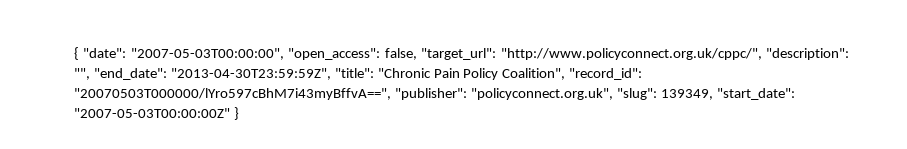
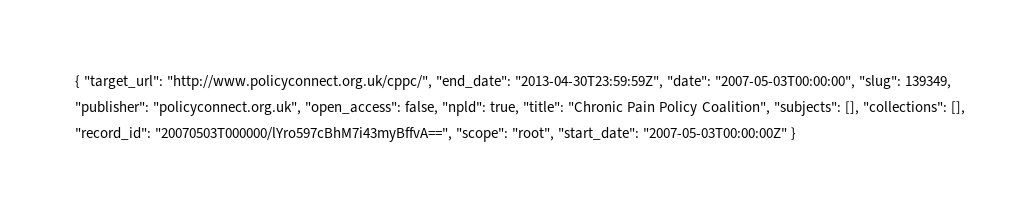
[83,48,850,60] [74,68,331,80] "date": "2007-05-03T00:00:00", "open_access": false, "target_url": "http://www.policyconnect.org.uk/cppc/", "description": "", "end_date": "2013-04-30T23:59:59Z", -> [84,75,952,90] [75,101,520,116] "target_url": "http://www.policyconnect.org.uk/cppc/", "end_date": "2013-04-30T23:59:59Z", "date": "2007-05-03T00:00:00", "slug": 139349, "publisher": "policyconnect.org.uk", "open_access": false, "npld": true,
[569,68,643,80] [74,88,713,100] "record_id": "20070503T000000/lYro597cBhM7i43myBffvA==", "publisher": "policyconnect.org.uk", "slug": 139349, -> [773,101,965,116] [75,127,555,142] "subjects": [], "collections": [], "record_id": "20070503T000000/lYro597cBhM7i43myBffvA==", "scope": "root",

